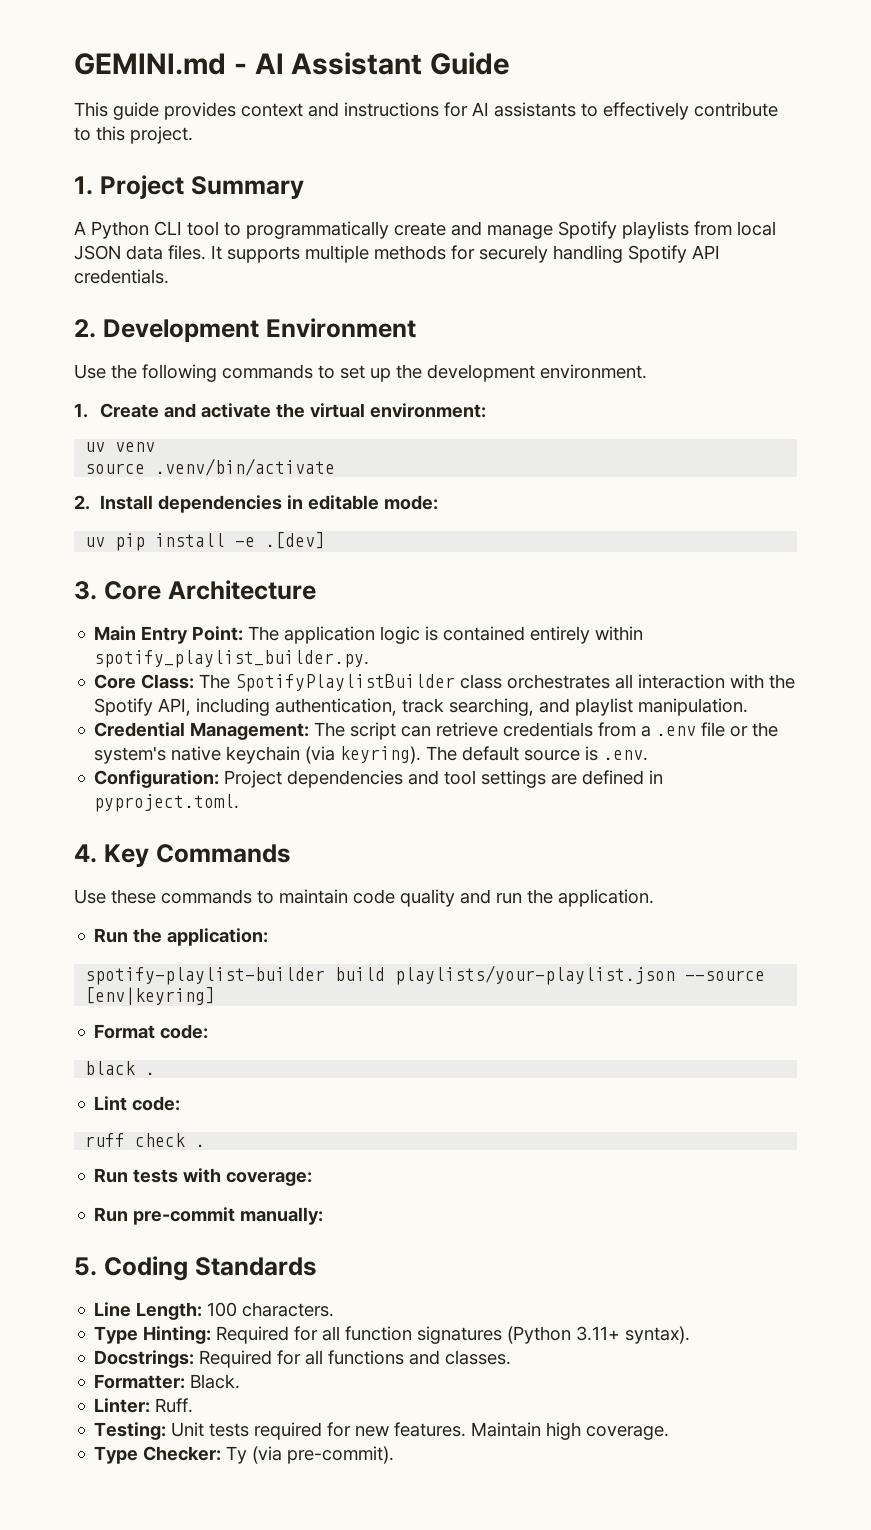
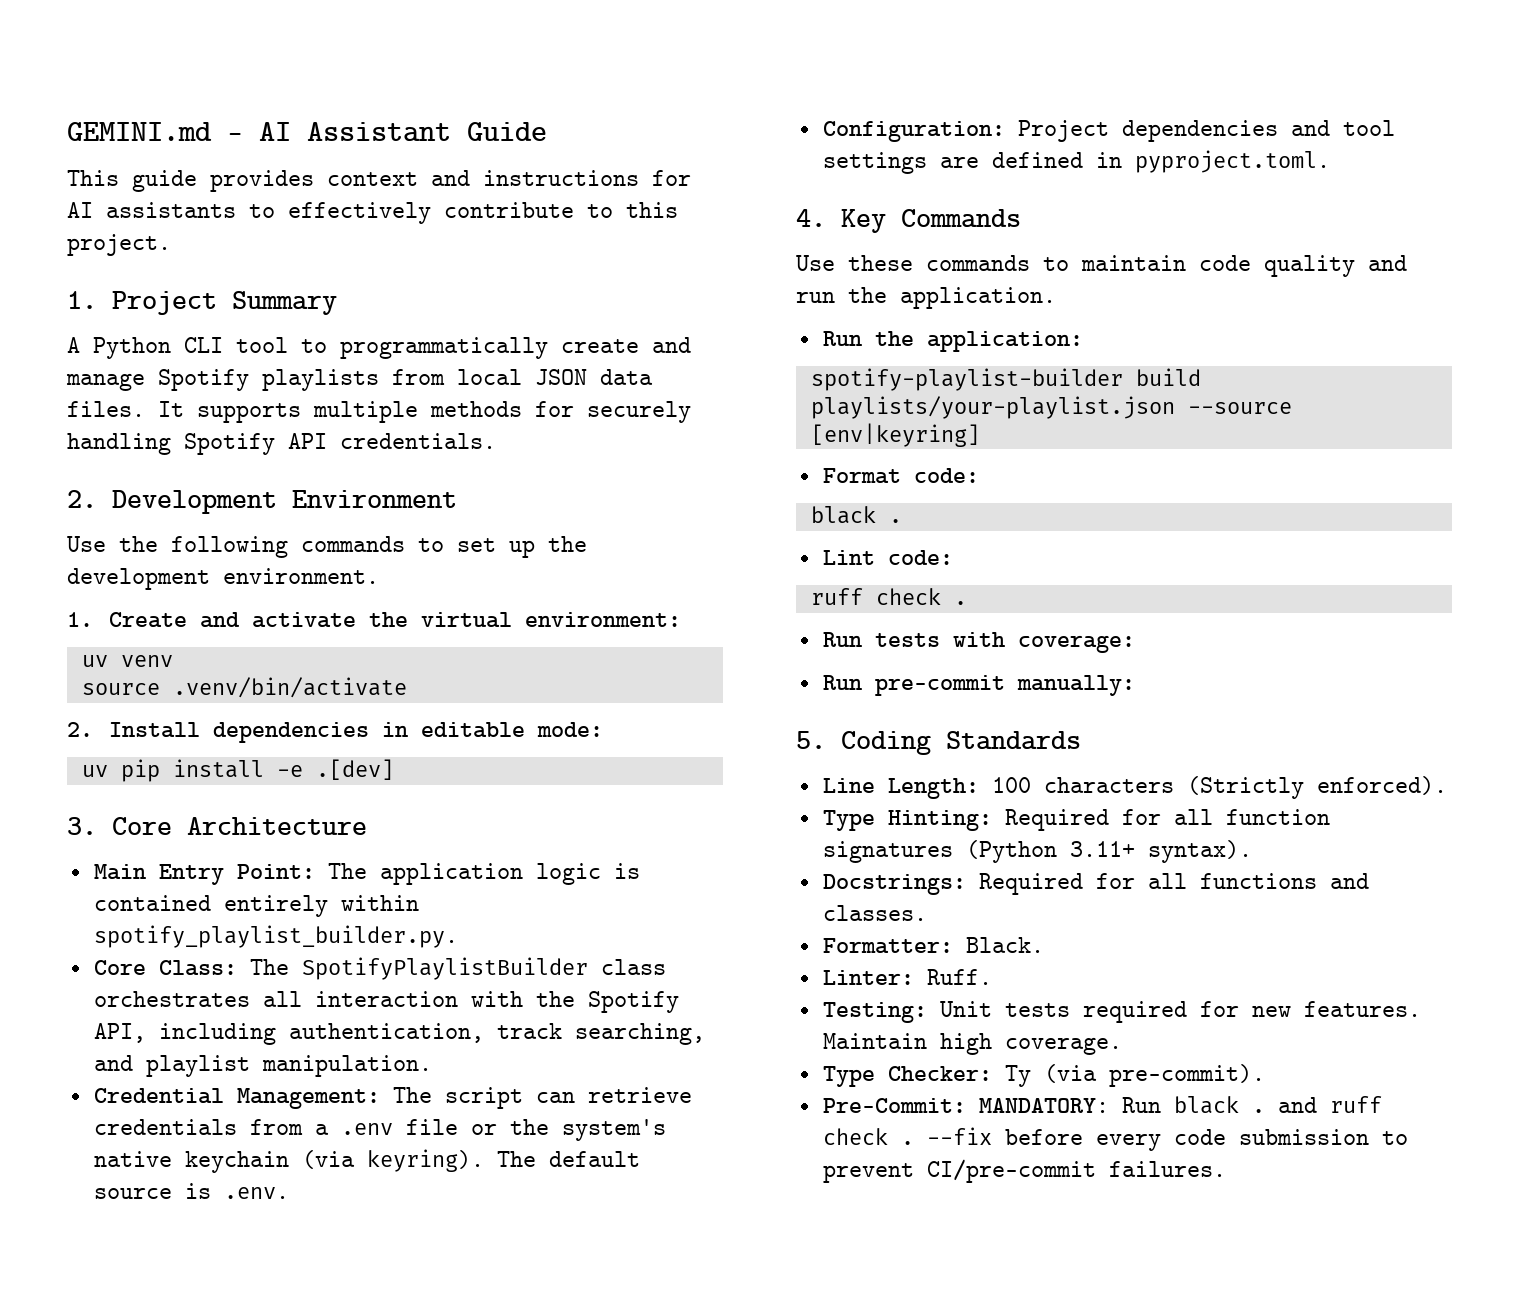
[242,1302,335,1317] characters. -> [1043,776,1447,799] characters (Strictly enforced).
(395, 1455) none -> [822,1096,1382,1114] [822,1127,1408,1151] [822,1159,1226,1183] // Pre-Commit: MANDATORY: Run black . and ruff check . --fix before every code submission to prevent CI/pre-commit failures.

